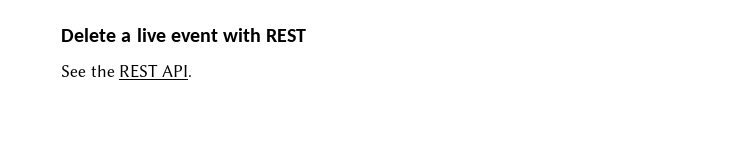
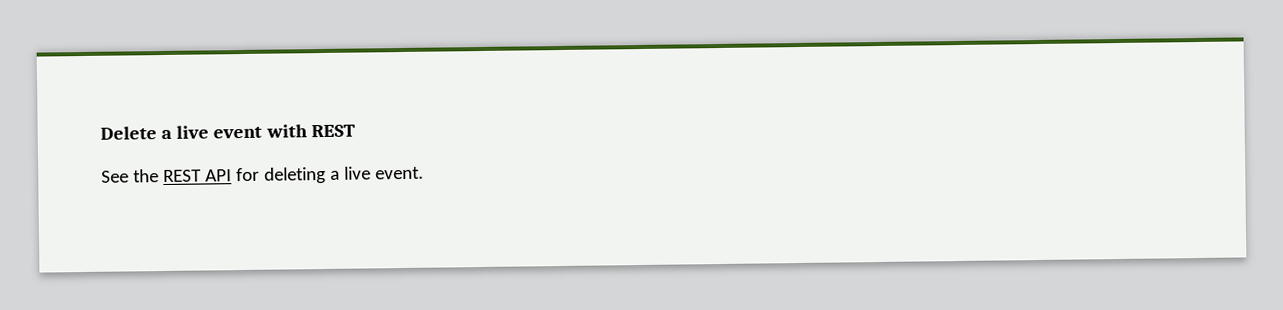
[162,65,193,77] API. -> [204,166,424,184] API for deleting a live event.

